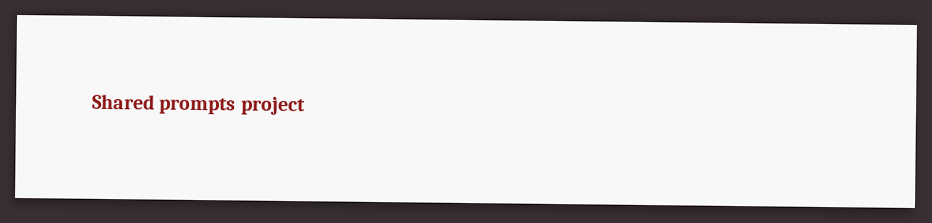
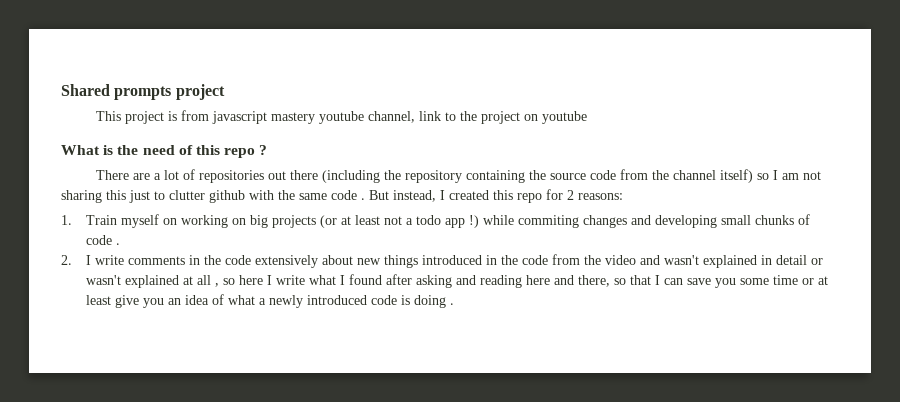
(306, 106) none -> [96,110,588,124] [61,145,268,158] [96,169,822,183] [61,189,623,203] [61,214,810,228] [85,235,120,245] [61,254,823,268] [85,274,828,288] [85,294,454,308] // This project is from javascript mastery youtube channel, link to the project on youtube // What is the need of this repo ? // There are a lot of repositories out there (including the repository containing the source code from the channel itself) so I am not sharing this just to clutter github with the same code . But instead, I created this repo for 2 reasons: // 1. Train myself on working on big projects (or at least not a todo app !) while commiting changes and developing small chunks of code . // 2. I write comments in the code extensively about new things introduced in the code from the video and wasn't explained in detail or wasn't explained at all , so here I write what I found after asking and reading here and there, so that I can save you some time or at least give you an idea of what a newly introduced code is doing .

